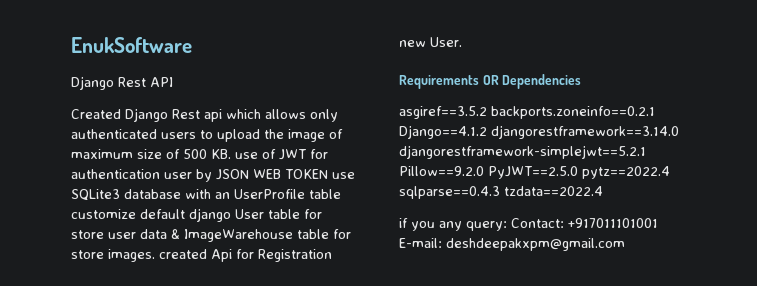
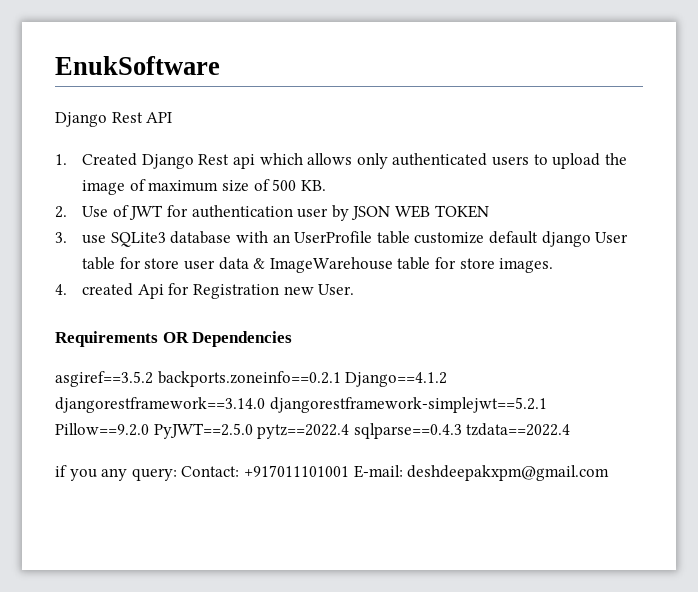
(173, 82) none -> [55,154,67,165] 1.
[235,152,258,159] use -> [55,206,109,218] // 2. Use
(328, 174) none -> [55,232,67,243] // 3.
(155, 255) none -> [55,284,67,295] // 4.

